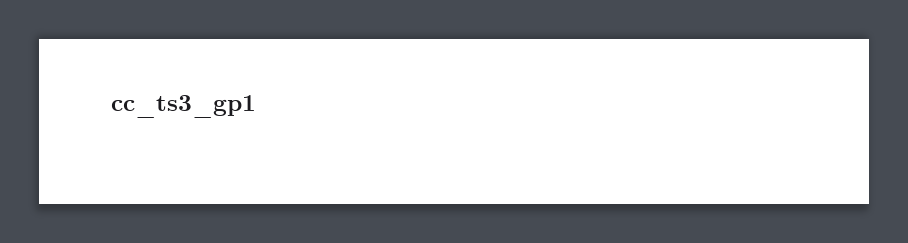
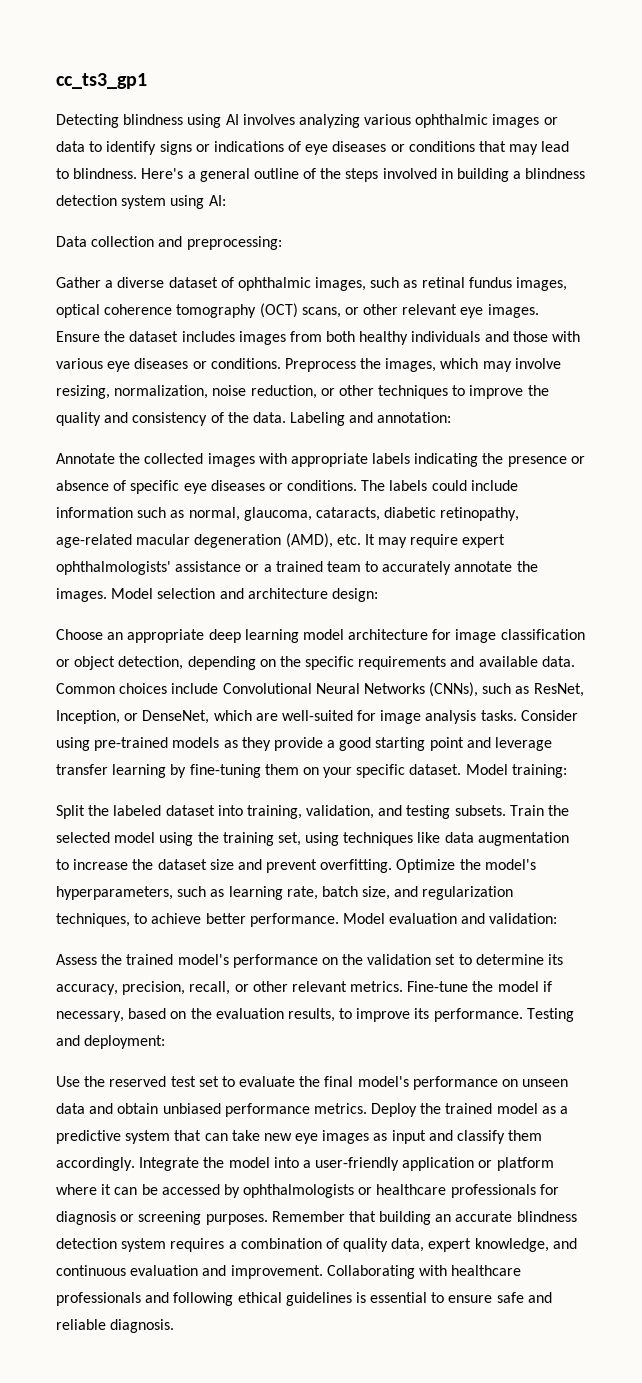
(256, 106) none -> [56,114,558,128] [56,141,570,155] [56,168,586,182] [56,195,226,209] [56,236,282,250] [56,277,568,291] [56,303,539,318] [56,331,581,345] [56,358,561,372] [56,385,549,399] [56,412,452,426] [56,453,585,467] [56,480,518,494] [56,507,520,521] [56,533,506,548] [56,561,538,575] [56,588,378,602] [56,629,585,643] [56,656,575,670] [56,682,584,697] [56,710,578,724] [56,737,553,751] [56,764,567,778] [56,805,570,819] [56,832,569,846] [56,859,536,873] [56,886,514,900] [56,913,558,927] [56,954,564,968] [56,981,552,995] [56,1008,574,1022] [56,1035,166,1049] [56,1076,569,1090] [56,1103,569,1117] [56,1130,543,1144] [56,1157,554,1171] [56,1184,559,1198] [56,1211,577,1225] [56,1238,577,1252] [56,1265,522,1279] [56,1292,552,1306] [56,1319,175,1333] // Detecting blindness using AI involves analyzing various ophthalmic images or data to identify signs or indications of eye diseases or conditions that may lead to blindness. Here's a general outline of the steps involved in building a blindness detection system using AI: // Data collection and preprocessing: // Gather a diverse dataset of ophthalmic images, such as retinal fundus images, optical coherence tomography (OCT) scans, or other relevant eye images. Ensure the dataset includes images from both healthy individuals and those with various eye diseases or conditions. Preprocess the images, which may involve resizing, normalization, noise reduction, or other techniques to improve the quality and consistency of the data. Labeling and annotation: // Annotate the collected images with appropriate labels indicating the presence or absence of specific eye diseases or conditions. The labels could include information such as normal, glaucoma, cataracts, diabetic retinopathy, age-related macular degeneration (AMD), etc. It may require expert ophthalmologists' assistance or a trained team to accurately annotate the images. Model selection and architecture design: // Choose an appropriate deep learning model architecture for image classification or object detection, depending on the specific requirements and available data. Common choices include Convolutional Neural Networks (CNNs), such as ResNet, Inception, or DenseNet, which are well-suited for image analysis tasks. Consider using pre-trained models as they provide a good starting point and leverage transfer learning by fine-tuning them on your specific dataset. Model training: // Split the labeled dataset into training, validation, and testing subsets. Train the selected model using the training set, using techniques like data augmentation to increase the dataset size and prevent overfitting. Optimize the model's hyperparameters, such as learning rate, batch size, and regularization techniques, to achieve better performance. Model evaluation and validation: // Assess the trained model's performance on the validation set to determine its accuracy, precision, recall, or other relevant metrics. Fine-tune the model if necessary, based on the evaluation results, to improve its performance. Testing and deployment: // Use the reserved test set to evaluate the final model's performance on unseen data and obtain unbiased performance metrics. Deploy the trained model as a predictive system that can take new eye images as input and classify them accordingly. Integrate the model into a user-friendly application or platform where it can be accessed by ophthalmologists or healthcare professionals for diagnosis or screening purposes. Remember that building an accurate blindness detection system requires a combination of quality data, expert knowledge, and continuous evaluation and improvement. Collaborating with healthcare professionals and following ethical guidelines is essential to ensure safe and reliable diagnosis.

